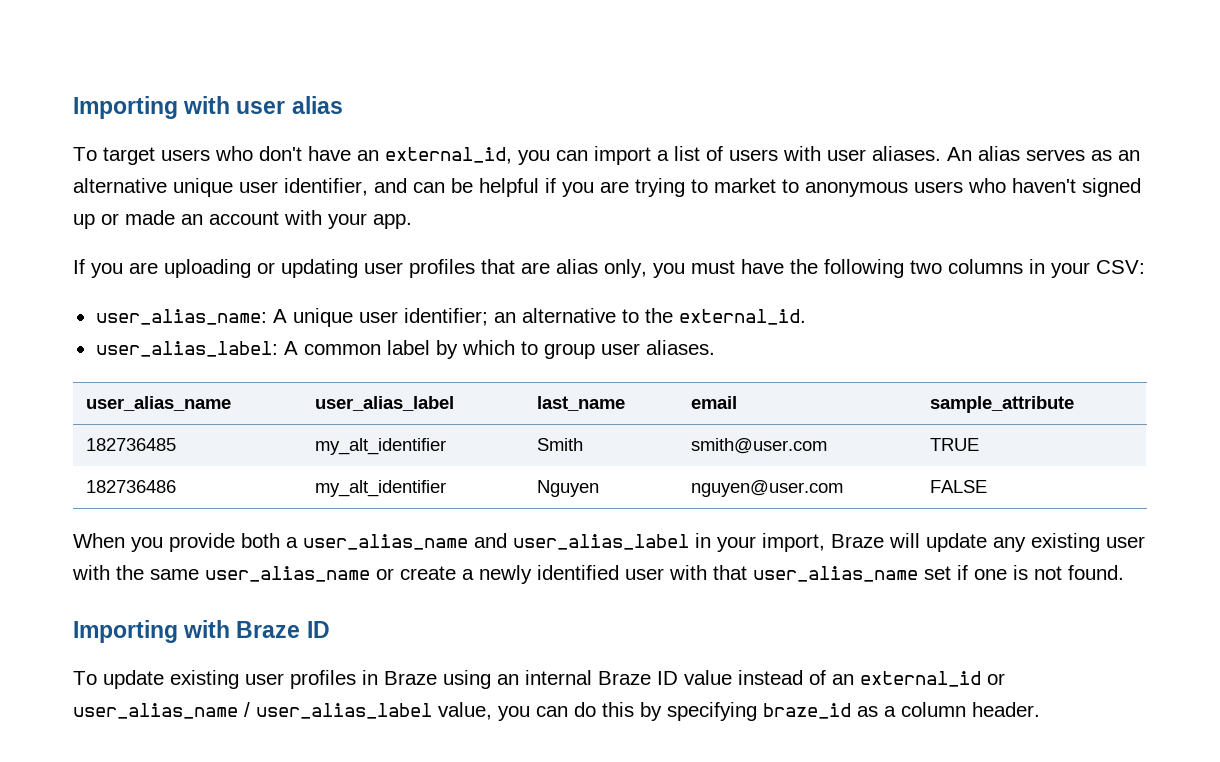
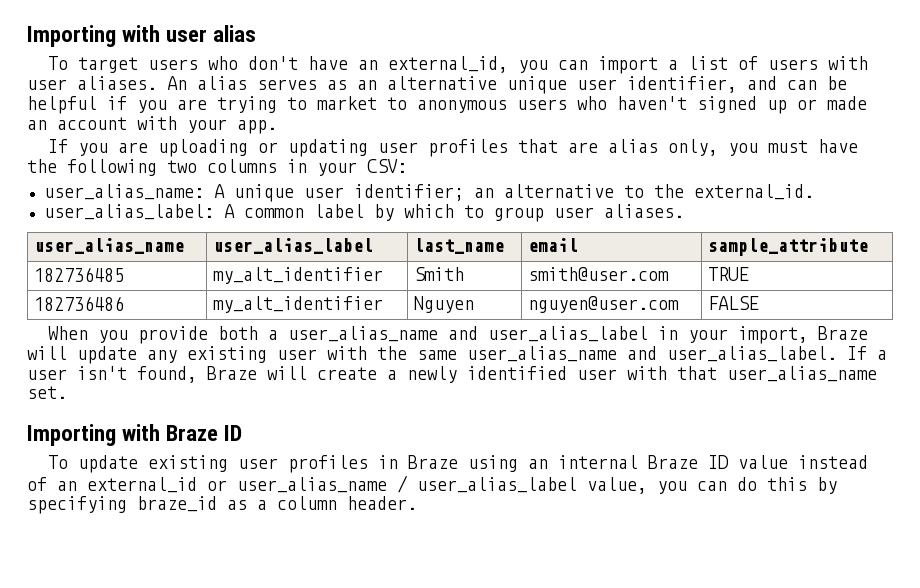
[376,568,394,580] or -> [627,346,887,362] [27,366,307,383] and user_alias_label. If a user isn't found, Braze will
[924,565,1124,580] set if one is not found. -> [27,386,67,399] set.

